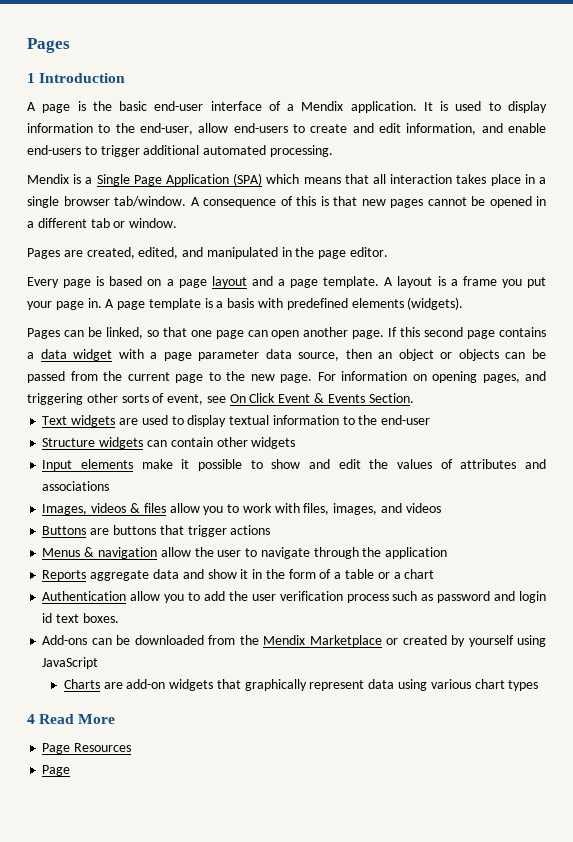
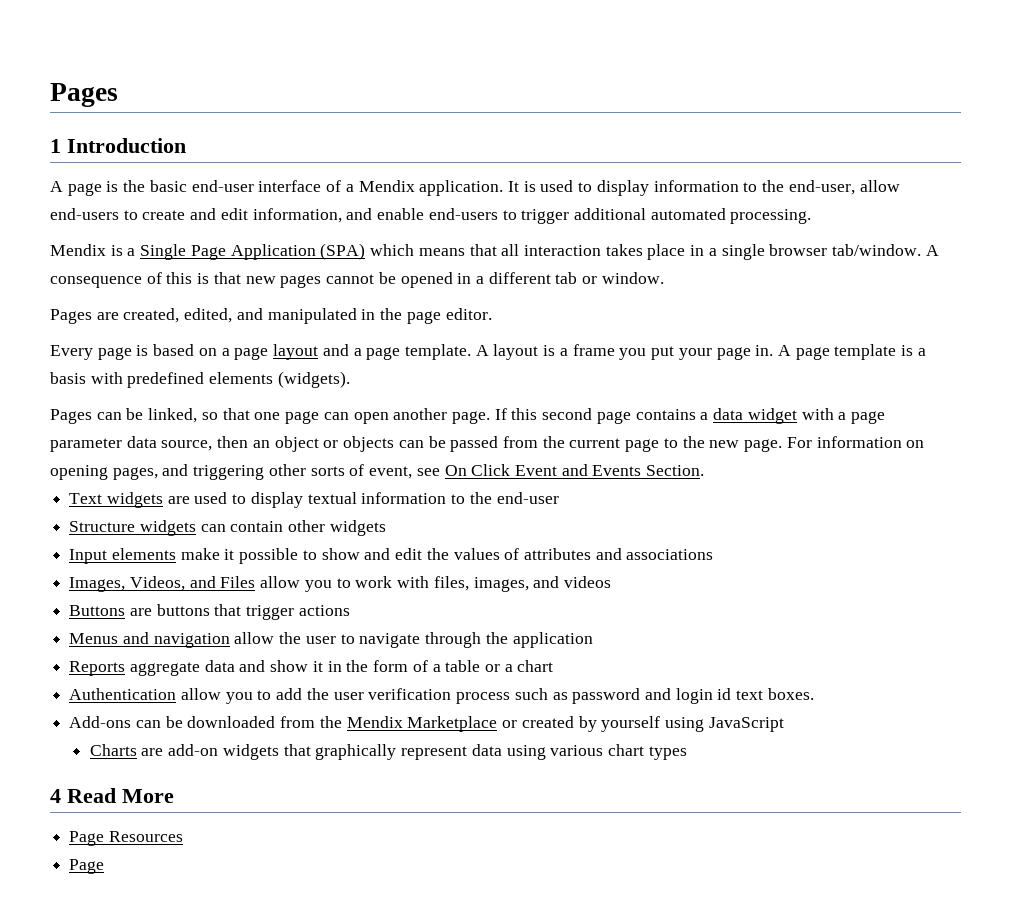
[314,393,325,403] & -> [561,464,588,476] and
[91,503,166,513] videos & files -> [129,576,256,591] Videos, and Files
[84,547,95,557] & -> [122,632,149,644] and

